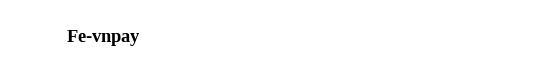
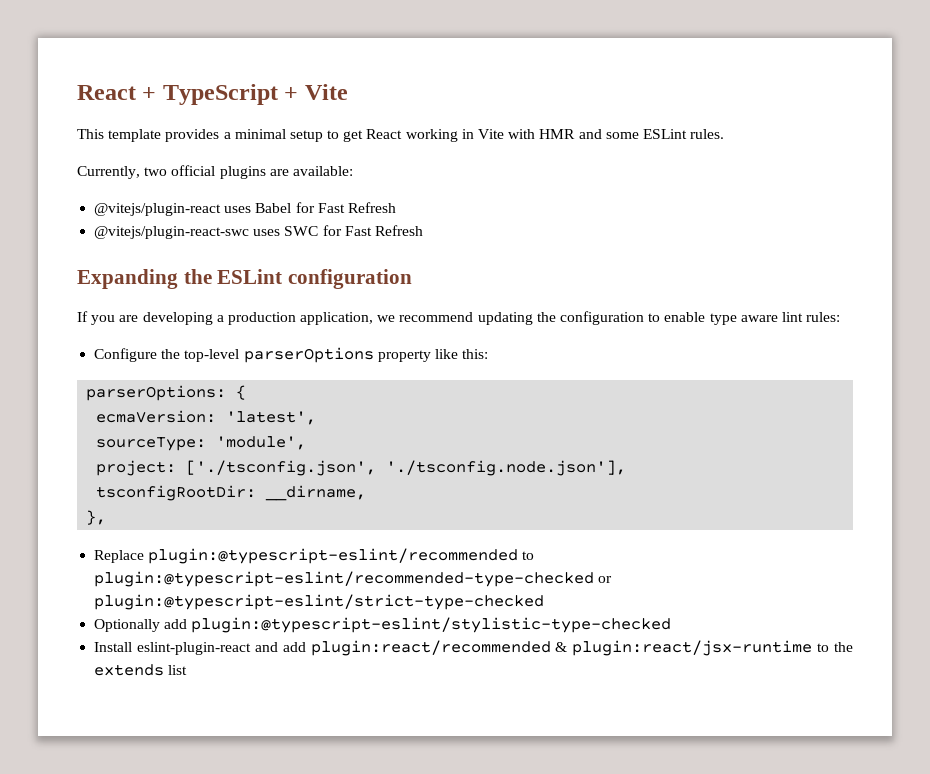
[67,30,140,46] Fe-vnpay -> [77,84,348,105] [77,129,725,142] [77,165,353,179] [94,202,396,216] [94,225,423,239] [77,269,413,289] [77,311,841,325] [94,347,489,363] [86,385,247,401] [96,410,317,425] [96,436,307,451] [96,460,627,476] [96,485,367,501] [86,510,107,525] [94,548,535,564] [94,571,613,587] [94,594,545,610] [94,617,672,633] [94,640,853,656] [94,664,188,676] React + TypeScript + Vite // This template provides a minimal setup to get React working in Vite with HMR and some ESLint rules. // Currently, two official plugins are available: // @vitejs/plugin-react uses Babel for Fast Refresh // @vitejs/plugin-react-swc uses SWC for Fast Refresh // Expanding the ESLint configuration // If you are developing a production application, we recommend updating the configuration to enable type aware lint rules: // Configure the top-level parserOptions property like this: // parserOptions: { // ecmaVersion: 'latest', // sourceType: 'module', // project: ['./tsconfig.json', './tsconfig.node.json'], // tsconfigRootDir: __dirname, // }, // Replace plugin:@typescript-eslint/recommended to plugin:@typescript-eslint/recommended-type-checked or plugin:@typescript-eslint/strict-type-checked // Optionally add plugin:@typescript-eslint/stylistic-type-checked // Install eslint-plugin-react and add plugin:react/recommended & plugin:react/jsx-runtime to the extends list

